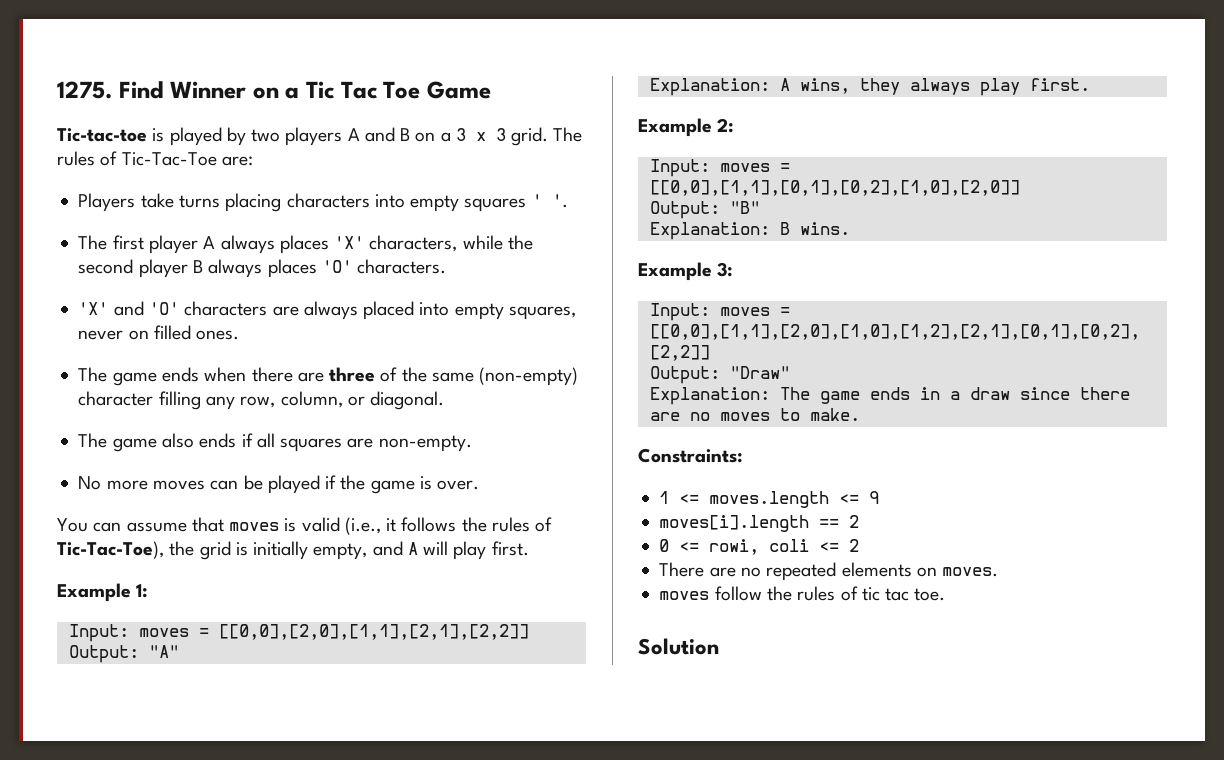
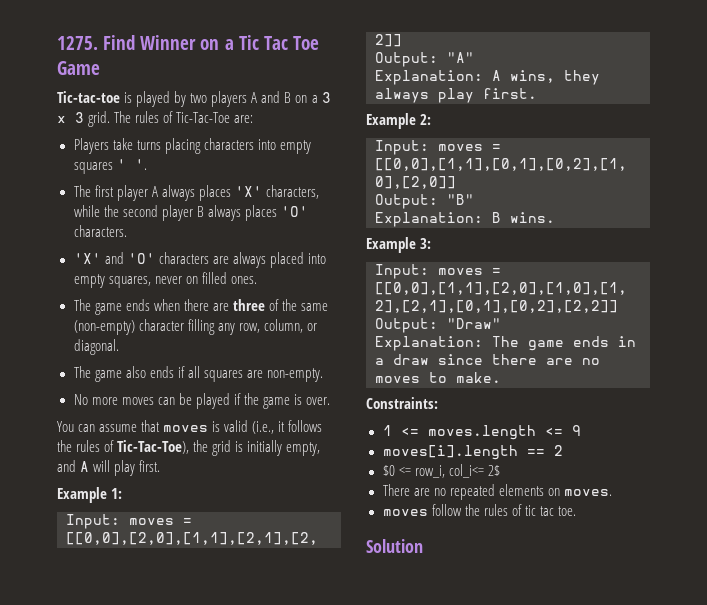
[659,539,860,555] 0 <= rowi, coli <= 2 -> [382,464,500,478] $0 <= row_i, col_i<= 2$

